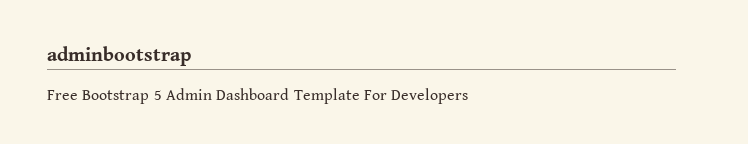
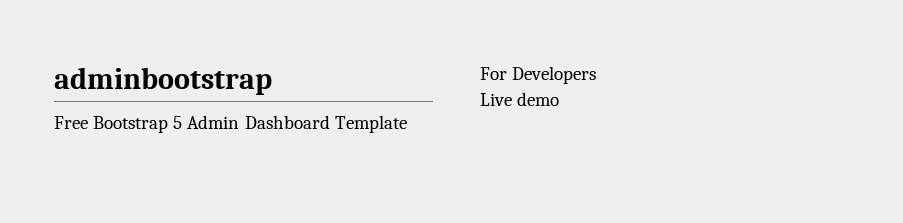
(469, 96) none -> [480,92,560,106] // Live demo

